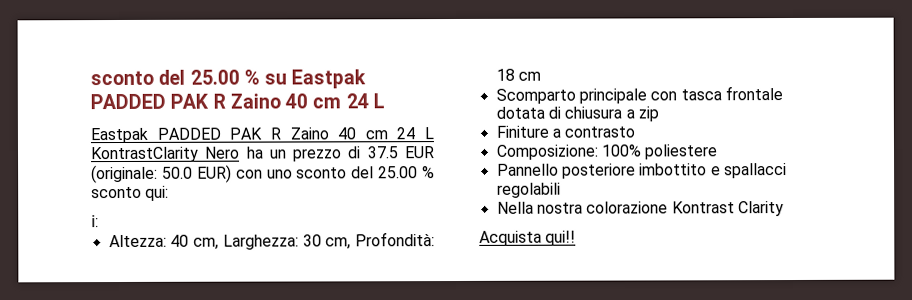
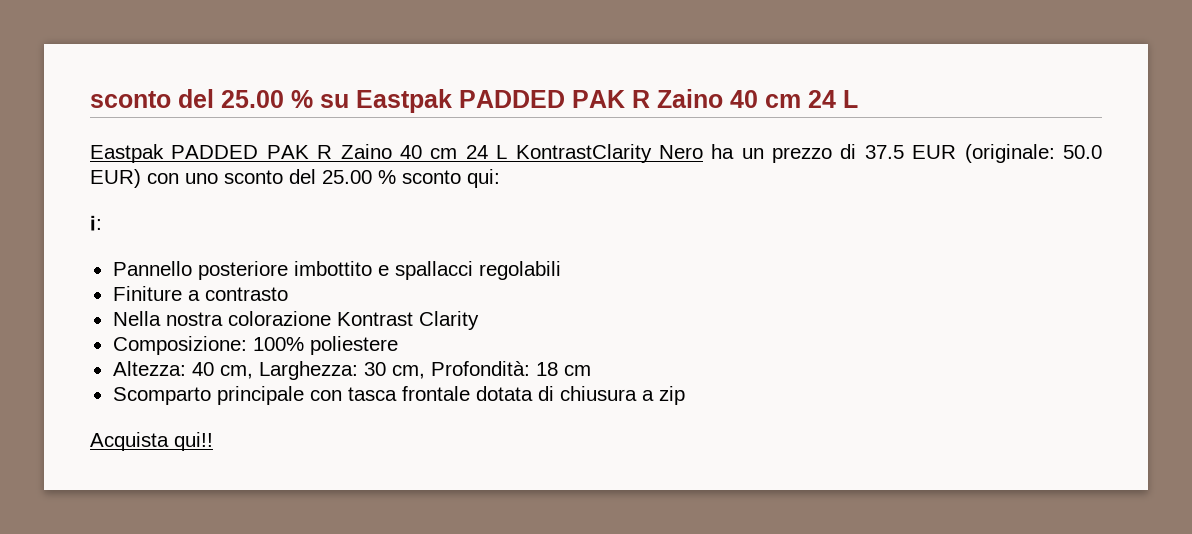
(99, 221) none -> [112,261,561,280] [112,286,288,301] [112,311,479,330] [112,336,398,355] // Pannello posteriore imbottito e spallacci regolabili // Finiture a contrasto // Nella nostra colorazione Kontrast Clarity // Composizione: 100% poliestere
[495,125,636,138] [495,144,719,160] [496,163,787,179] [496,182,561,198] [496,201,784,217] // Finiture a contrasto // Composizione: 100% poliestere // Pannello posteriore imbottito e spallacci regolabili // Nella nostra colorazione Kontrast Clarity -> (685, 395) none

